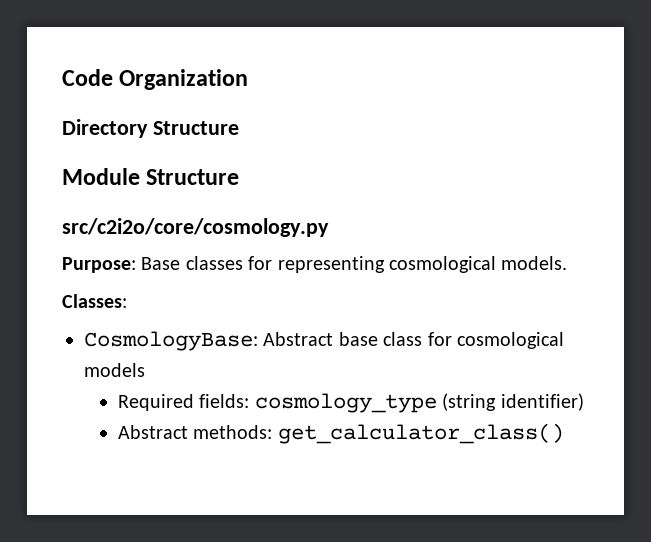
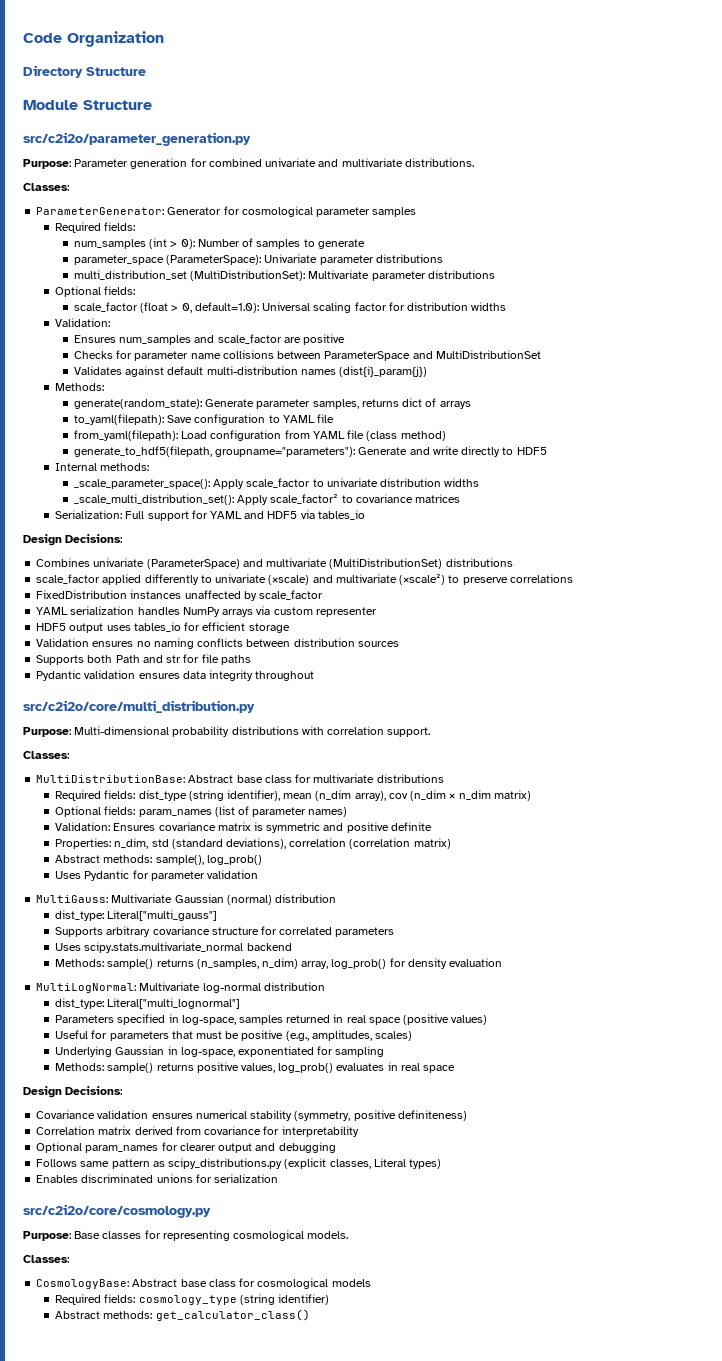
(240, 177) none -> [23,132,251,146] [23,158,474,169] [23,183,69,191] [36,206,417,217] [55,222,136,233] [73,238,365,249] [73,254,443,265] [73,270,495,281] [55,286,136,297] [73,302,507,313] [55,318,111,327] [73,334,346,345] [73,350,541,361] [73,366,428,377] [55,383,105,391] [73,398,471,409] [73,414,335,425] [73,430,446,441] [73,446,547,457] [55,463,150,471] [73,478,480,489] [73,494,461,505] [55,510,365,521] [23,534,123,546] [36,558,513,569] [36,574,573,585] [36,590,324,601] [36,606,377,617] [36,622,290,633] [36,638,399,649] [36,654,251,665] [36,670,315,681] [23,700,255,713] [23,726,431,737] [23,751,69,759] [36,774,444,783] [55,790,531,801] [55,806,348,817] [55,822,432,833] [55,838,451,849] [55,855,262,865] [55,870,258,881] [36,894,337,905] [55,910,218,921] [55,926,395,937] [55,942,292,953] [55,958,503,969] [36,982,325,993] [55,998,241,1009] [55,1014,488,1025] [55,1030,413,1041] [55,1046,385,1057] [55,1062,456,1073] [23,1086,123,1098] [36,1110,467,1121] [36,1126,359,1137] [36,1142,336,1153] [36,1158,442,1169] [36,1174,279,1183] // src/c2i2o/parameter_generation.py // Purpose: Parameter generation for combined univariate and multivariate distributions. // Classes: // ParameterGenerator: Generator for cosmological parameter samples // Required fields: // num_samples (int > 0): Number of samples to generate // parameter_space (ParameterSpace): Univariate parameter distributions // multi_distribution_set (MultiDistributionSet): Multivariate parameter distributions // Optional fields: // scale_factor (float > 0, default=1.0): Universal scaling factor for distribution widths // Validation: // Ensures num_samples and scale_factor are positive // Checks for parameter name collisions between ParameterSpace and MultiDistributionSet // Validates against default multi-distribution names (dist{i}_param{j}) // Methods: // generate(random_state): Generate parameter samples, returns dict of arrays // to_yaml(filepath): Save configuration to YAML file // from_yaml(filepath): Load configuration from YAML file (class method) // generate_to_hdf5(filepath, groupname="parameters"): Generate and write directly to HDF5 // Internal methods: // _scale_parameter_space(): Apply scale_factor to univariate distribution widths // _scale_multi_distribution_set(): Apply scale_factor² to covariance matrices // Serialization: Full support for YAML and HDF5 via tables_io // Design Decisions: // Combines univariate (ParameterSpace) and multivariate (MultiDistributionSet) distributions // scale_factor applied differently to univariate (×scale) and multivariate (×scale²) to preserve correlations // FixedDistribution instances unaffected by scale_factor // YAML serialization handles NumPy arrays via custom representer // HDF5 output uses tables_io for efficient storage // Validation ensures no naming conflicts between distribution sources // Supports both Path and str for file paths // Pydantic validation ensures data integrity throughout // src/c2i2o/core/multi_distribution.py // Purpose: Multi-dimensional probability distributions with correlation support. // Classes: // MultiDistributionBase: Abstract base class for multivariate distributions // Required fields: dist_type (string identifier), mean (n_dim array), cov (n_dim × n_dim matrix) // Optional fields: param_names (list of parameter names) // Validation: Ensures covariance matrix is symmetric and positive definite // Properties: n_dim, std (standard deviations), correlation (correlation matrix) // Abstract methods: sample(), log_prob() // Uses Pydantic for parameter validation // MultiGauss: Multivariate Gaussian (normal) distribution // dist_type: Literal["multi_gauss"] // Supports arbitrary covariance structure for correlated parameters // Uses scipy.stats.multivariate_normal backend // Methods: sample() returns (n_samples, n_dim) array, log_prob() for density evaluation // MultiLogNormal: Multivariate log-normal distribution // dist_type: Literal["multi_lognormal"] // Parameters specified in log-space, samples returned in real space (positive values) // Useful for parameters that must be positive (e.g., amplitudes, scales) // Underlying Gaussian in log-space, exponentiated for sampling // Methods: sample() returns positive values, log_prob() evaluates in real space // Design Decisions: // Covariance validation ensures numerical stability (symmetry, positive definiteness) // Correlation matrix derived from covariance for interpretability // Optional param_names for clearer output and debugging // Follows same pattern as scipy_distributions.py (explicit classes, Literal types) // Enables discriminated unions for serialization

